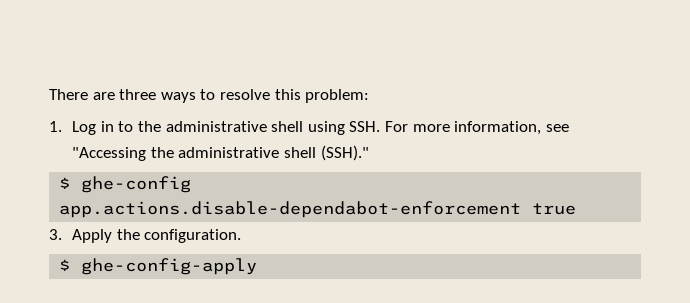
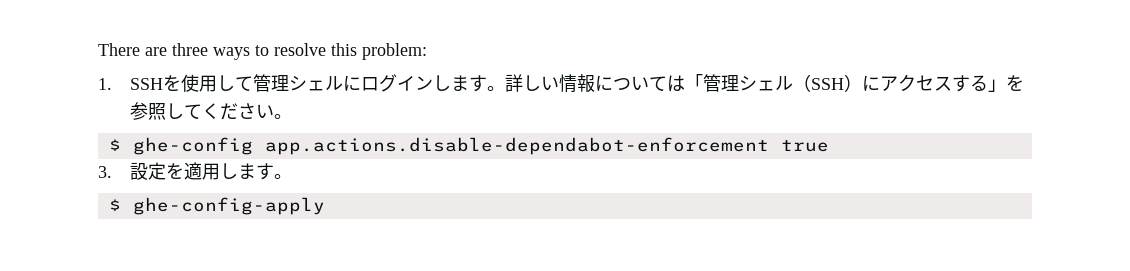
[72,121,569,135] [72,145,369,161] Log in to the administrative shell using SSH. For more information, see "Accessing the administrative shell (SSH)." -> [129,74,1024,93] [129,102,292,120] SSHを使用して管理シェルにログインします。詳しい情報については「管理シェル（SSH）にアクセスする」を参照してください。
[72,229,242,243] Apply the configuration. -> [129,162,292,180] 設定を適用します。

